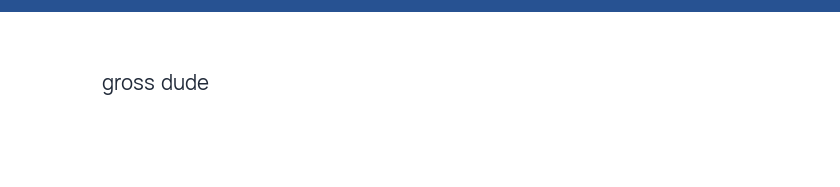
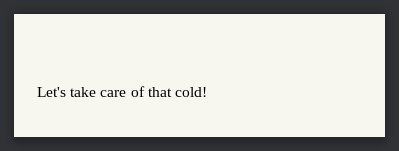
[102,74,209,95] gross dude -> [37,86,207,97] Let's take care of that cold!

